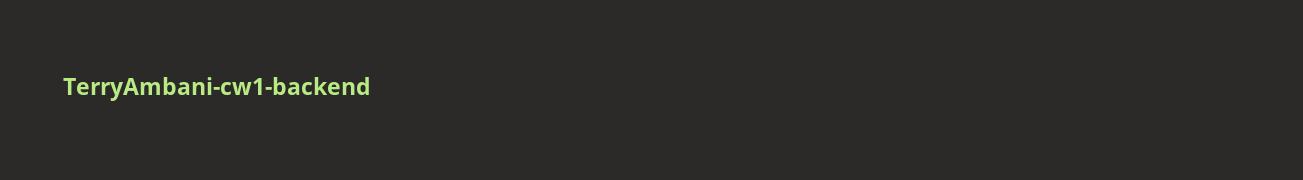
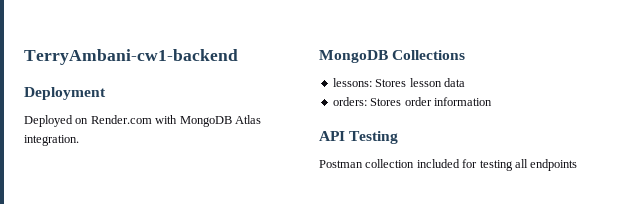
(371, 89) none -> [24,87,106,100] [24,115,261,127] [24,135,79,146] [319,50,466,63] [332,78,465,87] [332,97,492,106] [319,131,399,144] [319,159,578,171] // Deployment // Deployed on Render.com with MongoDB Atlas integration. // MongoDB Collections // lessons: Stores lesson data // orders: Stores order information // API Testing // Postman collection included for testing all endpoints

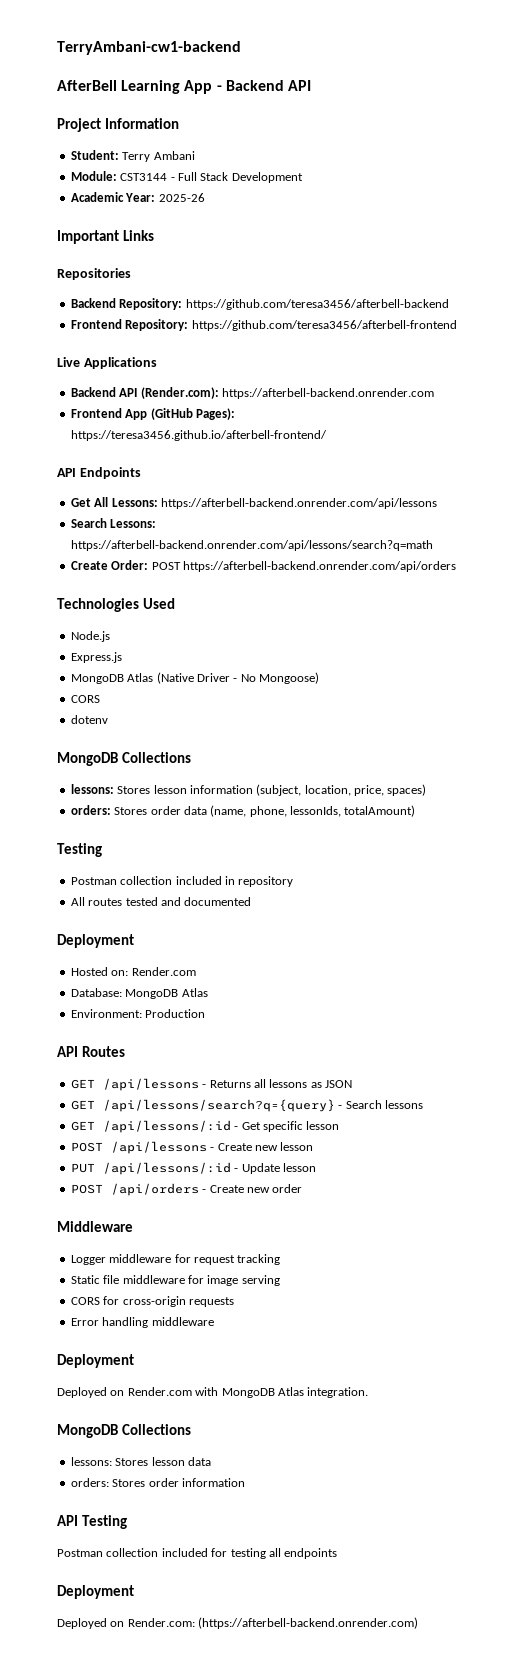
(238, 57) none -> [57,80,311,94] [57,118,179,132] [70,150,195,162] [70,171,303,183] [70,192,205,202] [57,230,154,244] [57,268,131,280] [70,298,449,310] [70,319,457,331] [57,357,157,369] [70,387,434,399] [70,408,235,420] [70,430,327,441] [57,467,141,479] [70,497,437,509] [70,518,157,528] [70,540,433,551] [70,560,456,572] [57,598,175,612] [70,631,110,642] [70,652,122,663] [70,672,319,684] [70,695,100,703] [70,715,108,724] [57,752,191,766] [70,784,427,796] [70,805,416,817] [57,843,102,857] [70,876,294,887] [70,897,252,906] [57,934,134,948] [70,967,196,976] [70,988,208,999] [70,1009,206,1018] [57,1046,125,1057] [70,1078,352,1091] [70,1099,423,1112] [70,1120,340,1133] [70,1141,314,1154] [70,1162,316,1175] [70,1183,303,1196] [57,1221,133,1232] [70,1254,281,1265] [70,1275,280,1286] [70,1296,234,1307] [70,1317,214,1328] // AfterBell Learning App - Backend API // Project Information // Student: Terry Ambani // Module: CST3144 - Full Stack Development // Academic Year: 2025-26 // Important Links // Repositories // Backend Repository: https://github.com/teresa3456/afterbell-backend // Frontend Repository: https://github.com/teresa3456/afterbell-frontend // Live Applications // Backend API (Render.com): https://afterbell-backend.onrender.com // Frontend App (GitHub Pages): https://teresa3456.github.io/afterbell-frontend/ // API Endpoints // Get All Lessons: https://afterbell-backend.onrender.com/api/lessons // Search Lessons: https://afterbell-backend.onrender.com/api/lessons/search?q=math // Create Order: POST https://afterbell-backend.onrender.com/api/orders // Technologies Used // Node.js // Express.js // MongoDB Atlas (Native Driver - No Mongoose) // CORS // dotenv // MongoDB Collections // lessons: Stores lesson information (subject, location, price, spaces) // orders: Stores order data (name, phone, lessonIds, totalAmount) // Testing // Postman collection included in repository // All routes tested and documented // Deployment // Hosted on: Render.com // Database: MongoDB Atlas // Environment: Production // API Routes // GET /api/lessons - Returns all lessons as JSON // GET /api/lessons/search?q={query} - Search lessons // GET /api/lessons/:id - Get specific lesson // POST /api/lessons - Create new lesson // PUT /api/lessons/:id - Update lesson // POST /api/orders - Create new order // Middleware // Logger middleware for request tracking // Static file middleware for image serving // CORS for cross-origin requests // Error handling middleware
(578, 165) none -> [57,1585,134,1599] [57,1617,419,1629] // Deployment // Deployed on Render.com: (https://afterbell-backend.onrender.com)

